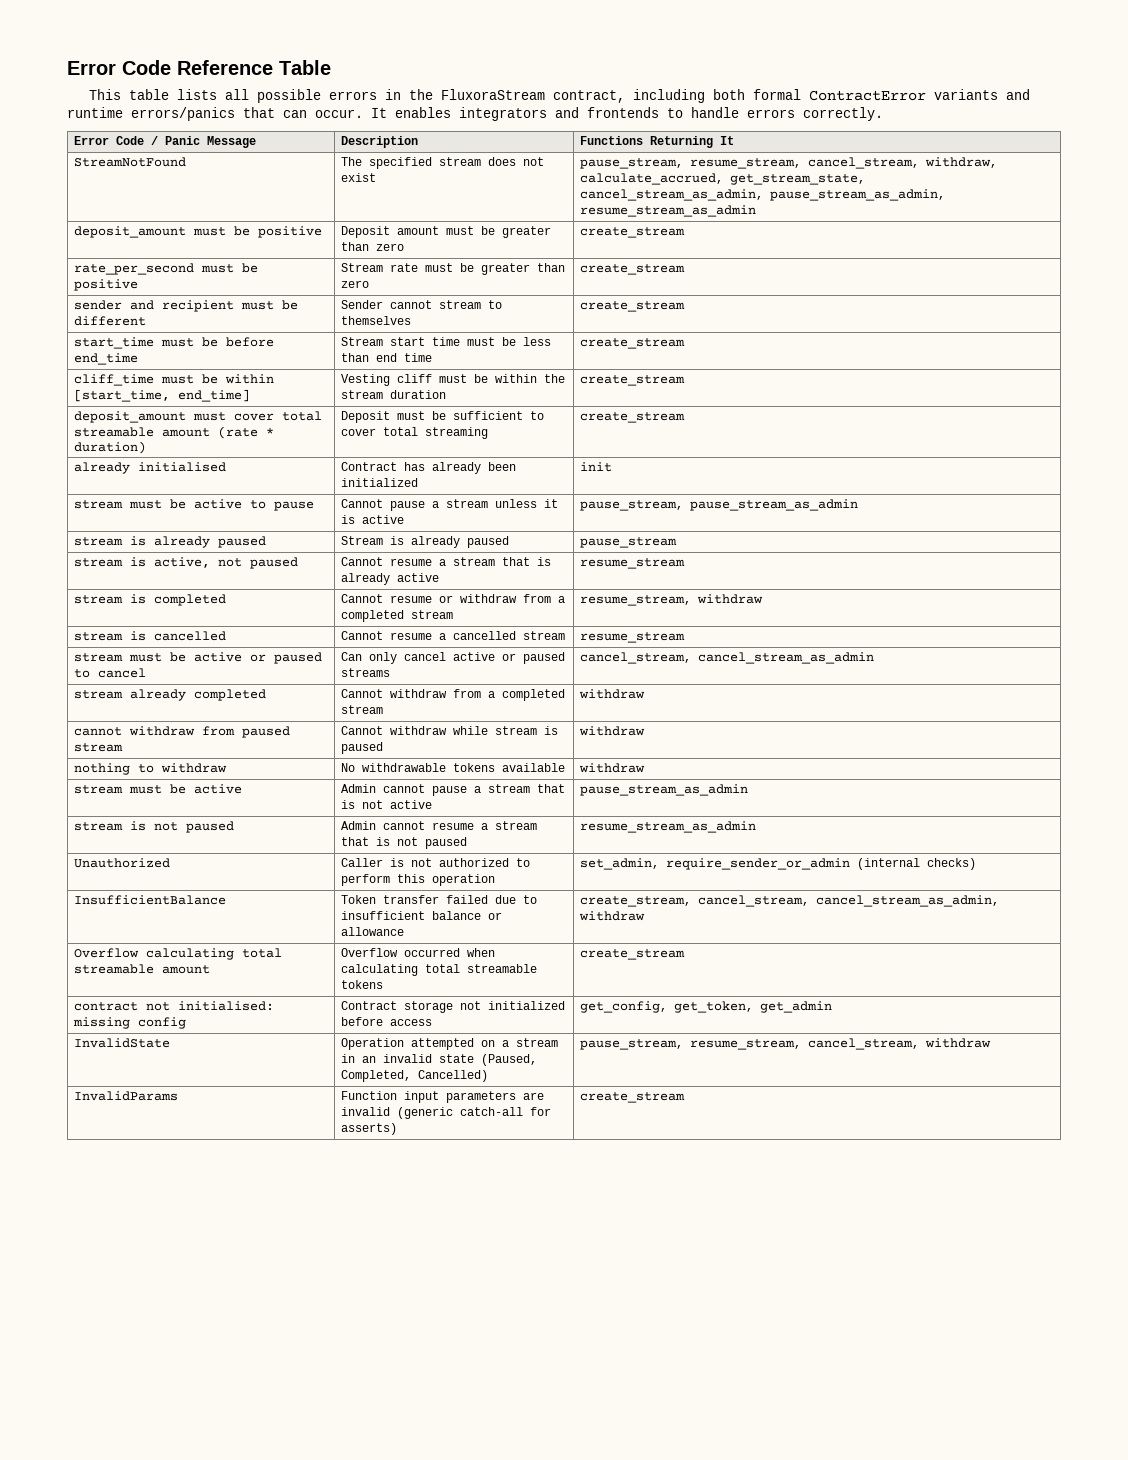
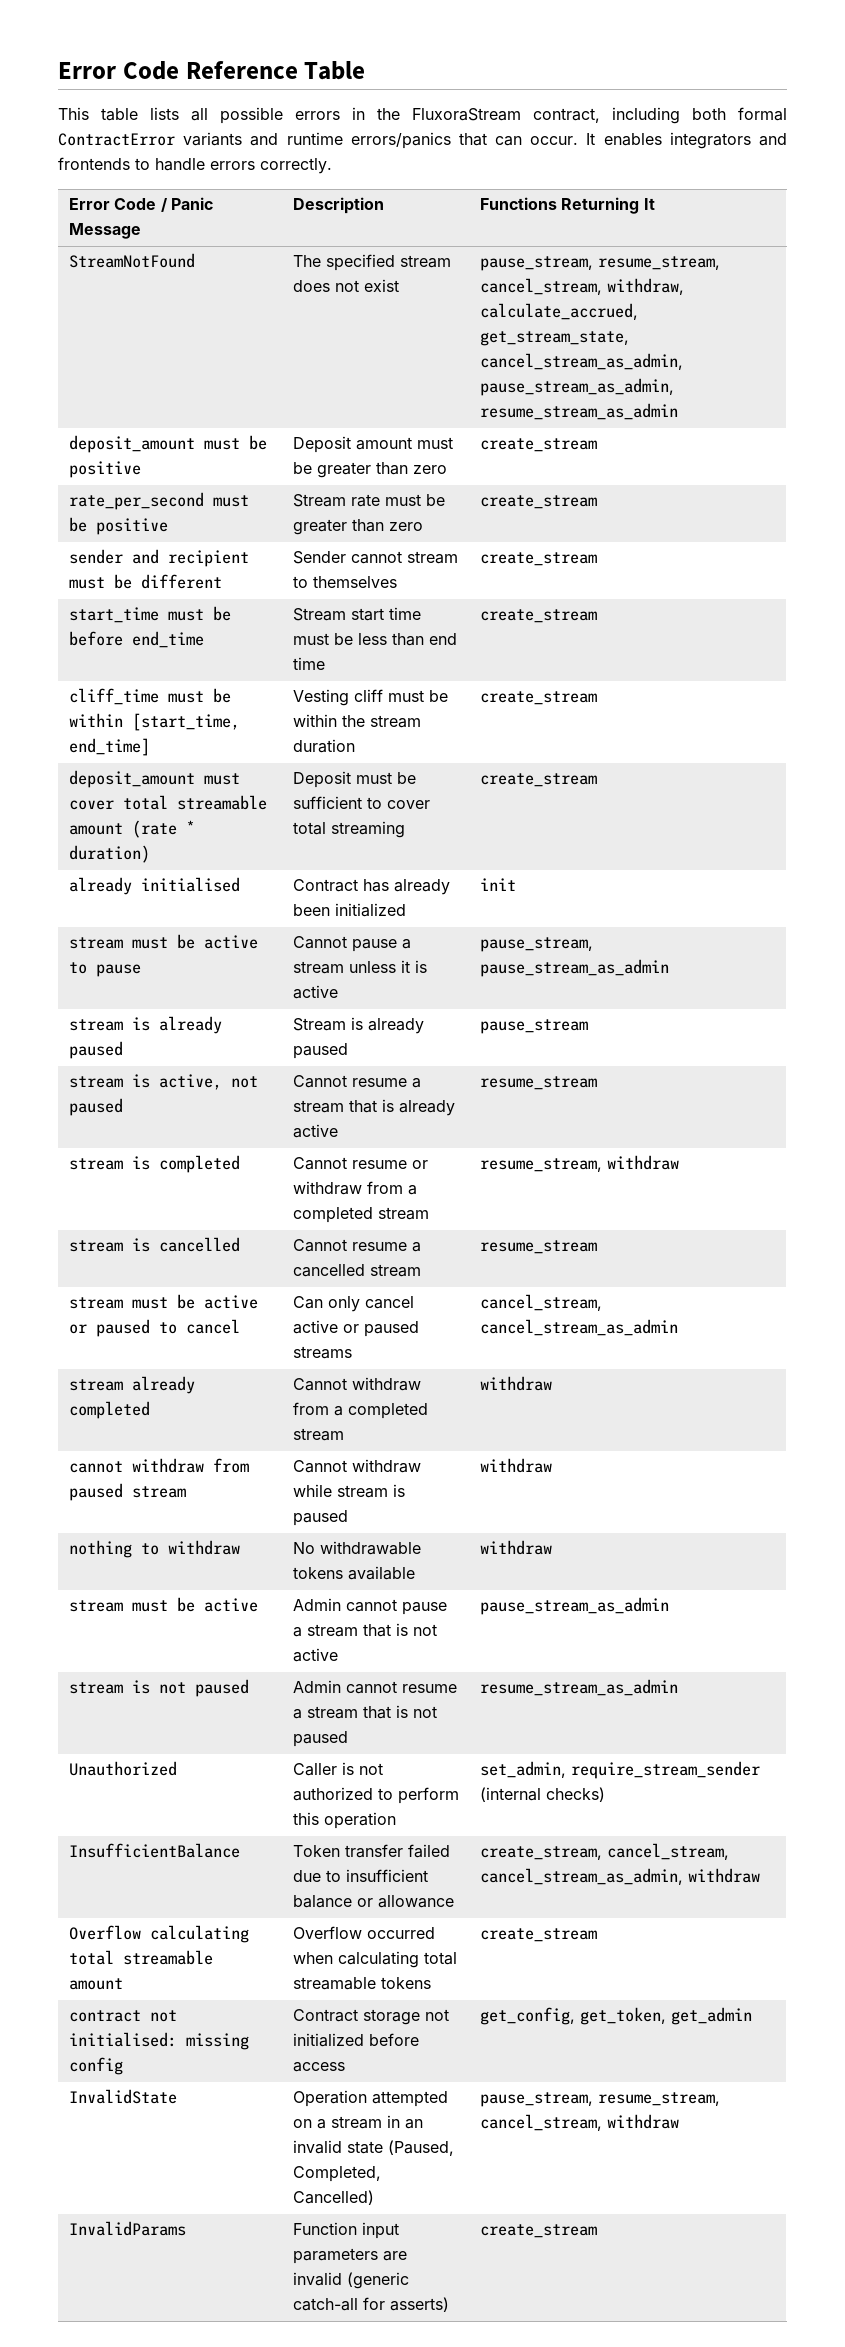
[666,858,851,870] require_sender_or_admin -> [570,1761,760,1779] require_stream_sender

